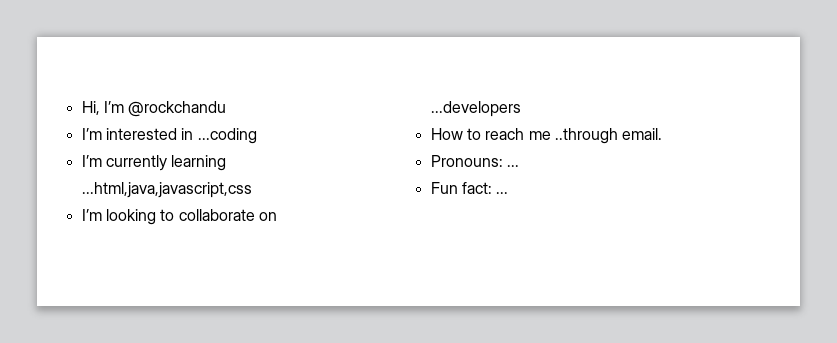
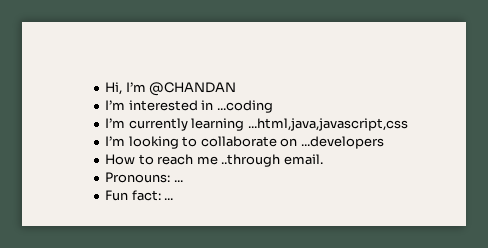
[128,101,227,117] @rockchandu -> [149,82,237,96] @CHANDAN

